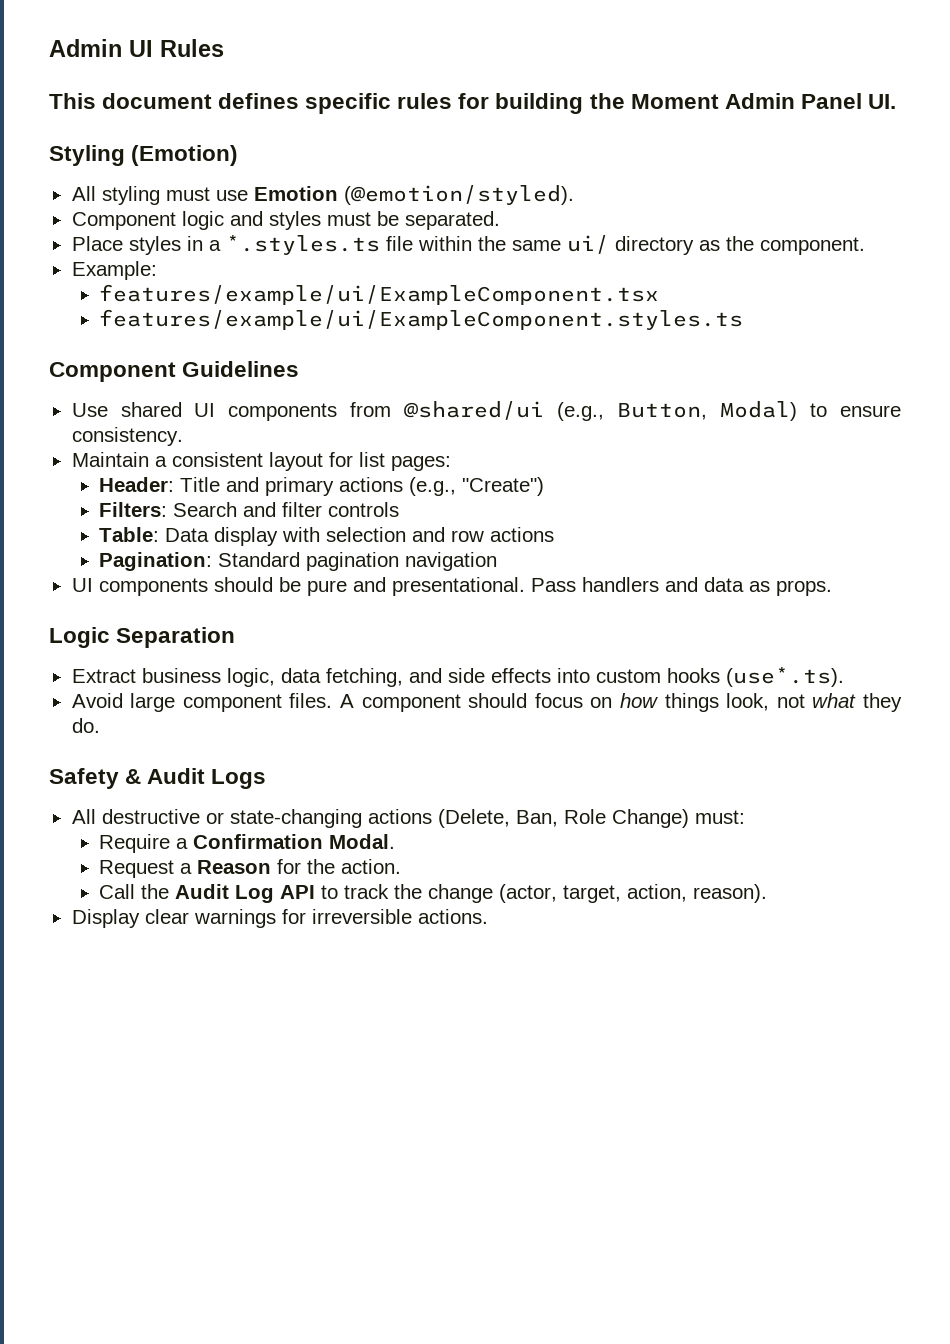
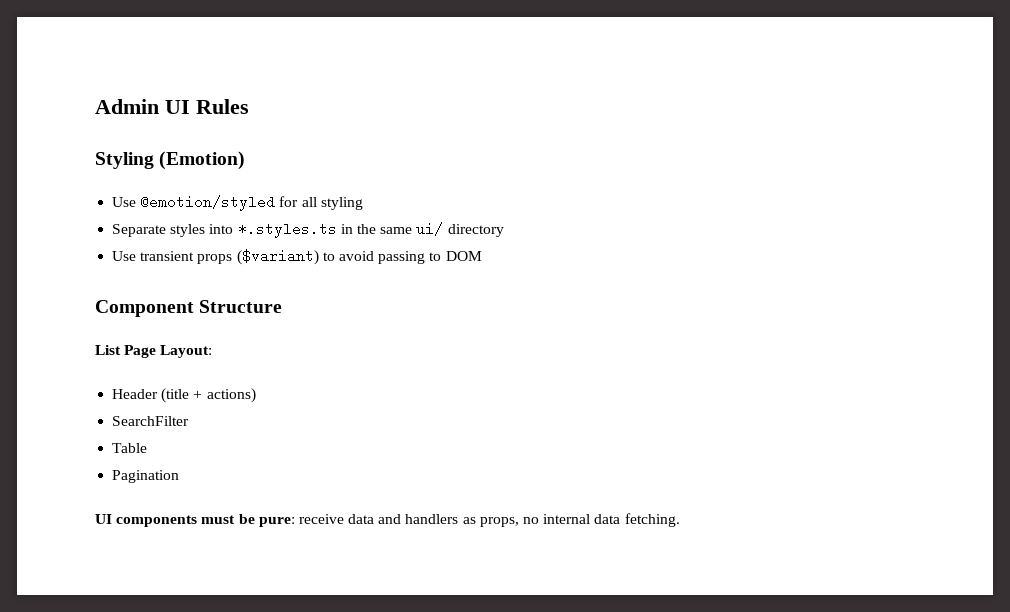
[49,93,896,114] [49,145,239,166] [71,185,574,205] [71,211,500,230] [71,235,865,255] [71,261,157,280] [99,284,660,305] [99,309,744,330] [49,361,300,382] [71,401,902,421] [71,427,183,446] [71,452,451,471] [99,477,545,496] [99,502,400,517] [99,527,555,546] [99,552,498,571] [71,577,832,596] [49,627,236,648] [71,667,844,687] [71,693,902,712] [71,718,100,733] [49,768,267,789] [71,809,745,828] [99,834,396,853] [99,859,402,878] [99,884,768,903] [71,909,488,928] This document defines specific rules for building the Moment Admin Panel UI. // Styling (Emotion) // All styling must use Emotion (@emotion/styled). // Component logic and styles must be separated. // Place styles in a *.styles.ts file within the same ui/ directory as the component. // Example: // features/example/ui/ExampleComponent.tsx // features/example/ui/ExampleComponent.styles.ts // Component Guidelines // Use shared UI components from @shared/ui (e.g., Button, Modal) to ensure consistency. // Maintain a consistent layout for list pages: // Header: Title and primary actions (e.g., "Create") // Filters: Search and filter controls // Table: Data display with selection and row actions // Pagination: Standard pagination navigation // UI components should be pure and presentational. Pass handlers and data as props. // Logic Separation // Extract business logic, data fetching, and side effects into custom hooks (use*.ts). // Avoid large component files. A component should focus on how things look, not what they do. // Safety & Audit Logs // All destructive or state-changing actions (Delete, Ban, Role Change) must: // Require a Confirmation Modal. // Request a Reason for the action. // Call the Audit Log API to track the change (actor, target, action, reason). // Display clear warnings for irreversible actions. -> [95,151,246,170] [112,195,363,211] [112,222,504,238] [112,249,482,265] [95,300,283,317] [95,345,213,358] [112,388,256,403] [112,416,190,426] [112,443,148,453] [112,470,180,483] [95,513,680,527] Styling (Emotion) // Use @emotion/styled for all styling // Separate styles into *.styles.ts in the same ui/ directory // Use transient props ($variant) to avoid passing to DOM // Component Structure // List Page Layout: // Header (title + actions) // SearchFilter // Table // Pagination // UI components must be pure: receive data and handlers as props, no internal data fetching.

